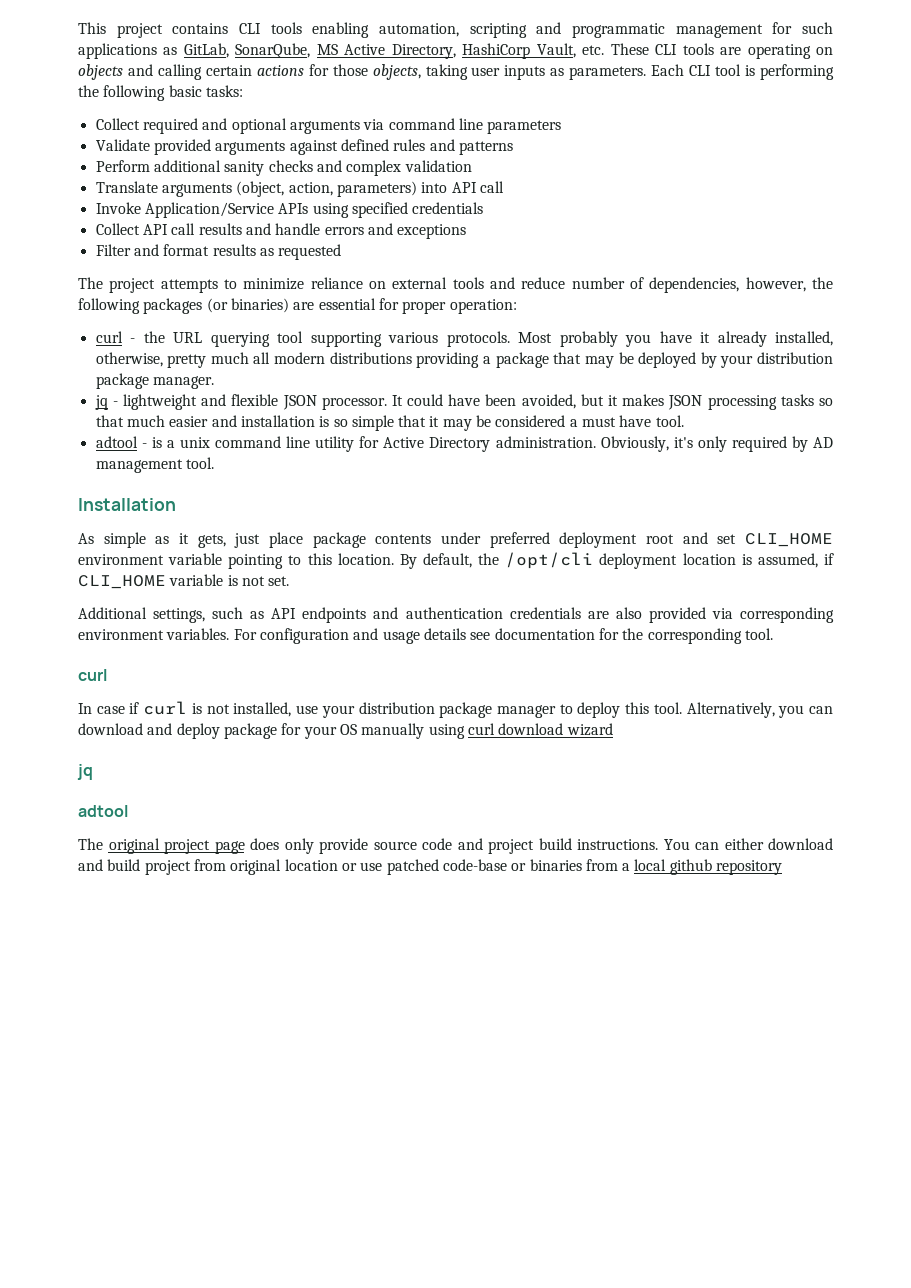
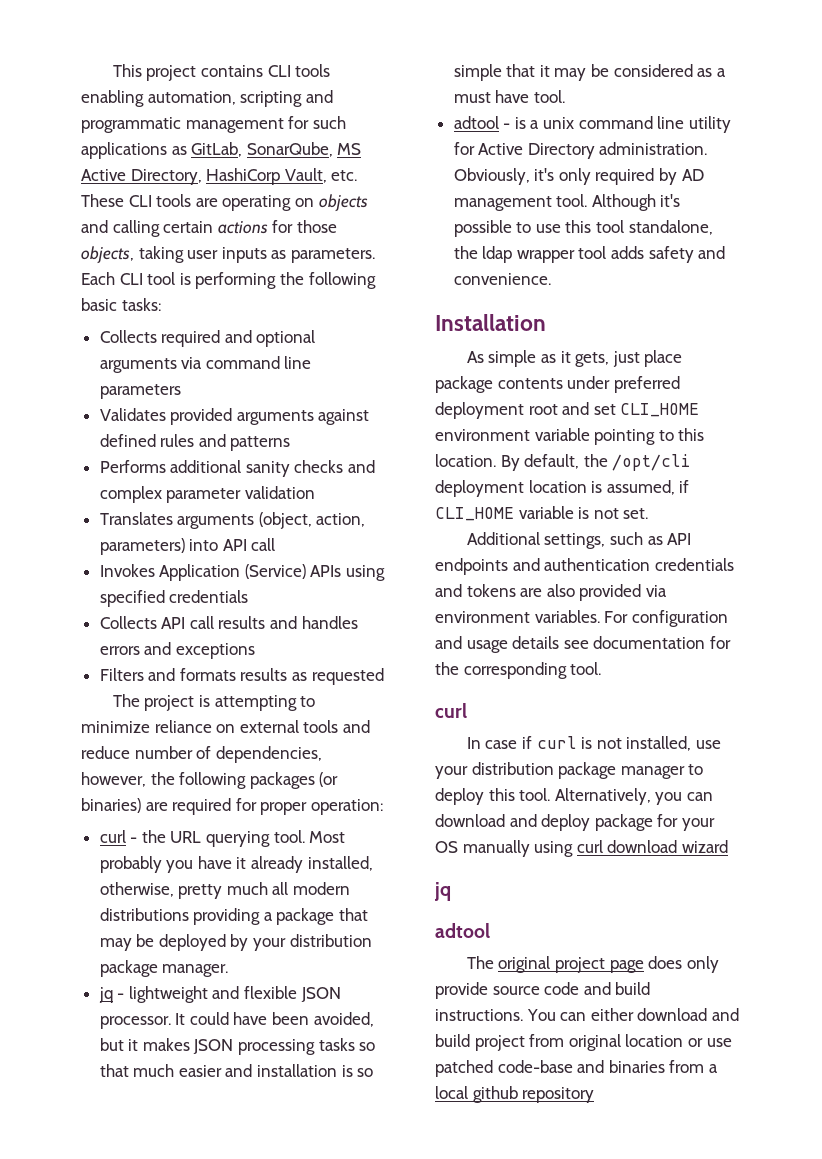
[95,118,140,130] Collect -> [99,330,157,343] Collects
[95,139,150,151] Validate -> [99,408,166,421] Validates
[95,160,150,172] Perform -> [99,460,166,473] Performs
(402, 168) none -> [166,488,242,503] parameter
[95,181,158,193] Translate -> [99,512,173,525] Translates
[95,202,274,218] Invoke Application/Service -> [99,564,306,581] Invokes Application (Service)
[95,223,140,235] Collect -> [99,616,157,629] Collects
[275,223,321,235] handle -> [301,616,358,629] handles
[95,244,210,256] Filter and format -> [99,668,236,681] Filters and formats
[160,279,218,293] attempts -> [199,695,297,711] is attempting
[318,298,376,310] essential -> [172,798,232,815] required
[277,331,510,347] tool supporting various protocols. -> [273,830,305,843] tool.
(566, 421) none -> [697,68,713,77] as
(214, 463) none -> [591,194,681,211] [453,220,713,237] [453,246,726,263] [453,273,551,285] Although it's possible to use this tool standalone, the ldap wrapper tool adds safety and convenience.
(581, 613) none -> [435,584,516,597] and tokens
[740,607,835,623] corresponding -> (667, 591) none
[488,839,534,854] project -> (611, 988) none
[511,863,527,871] or -> [577,1060,605,1073] and

